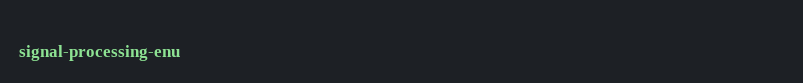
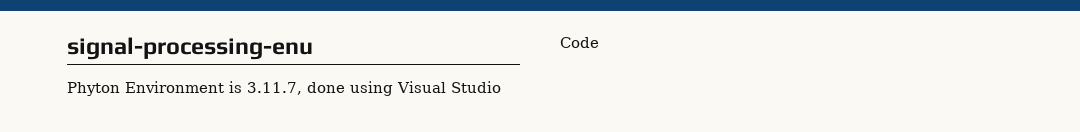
(180, 53) none -> [67,81,501,96] [560,37,599,48] // Phyton Environment is 3.11.7, done using Visual Studio Code

